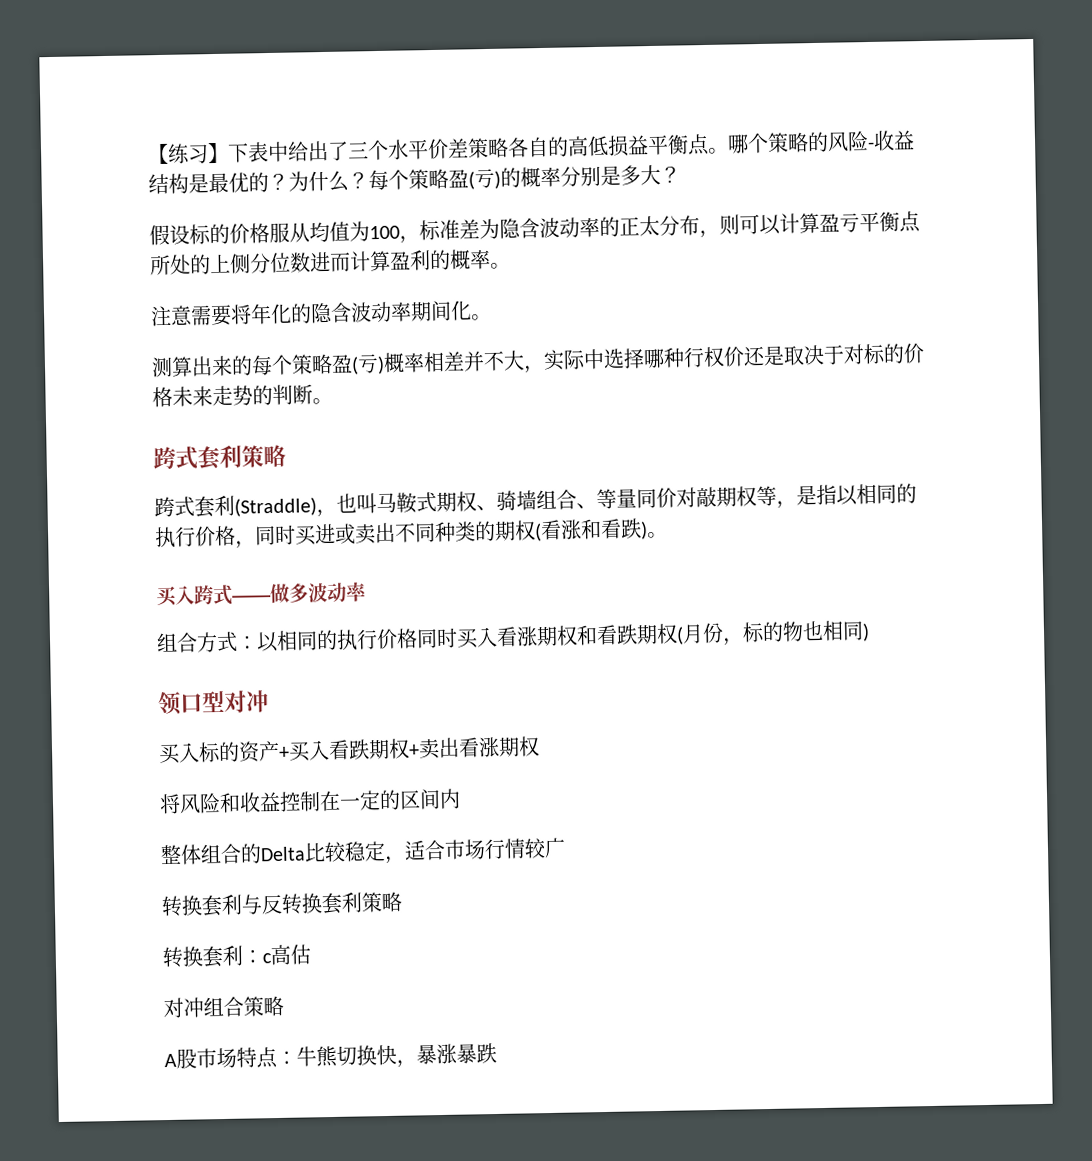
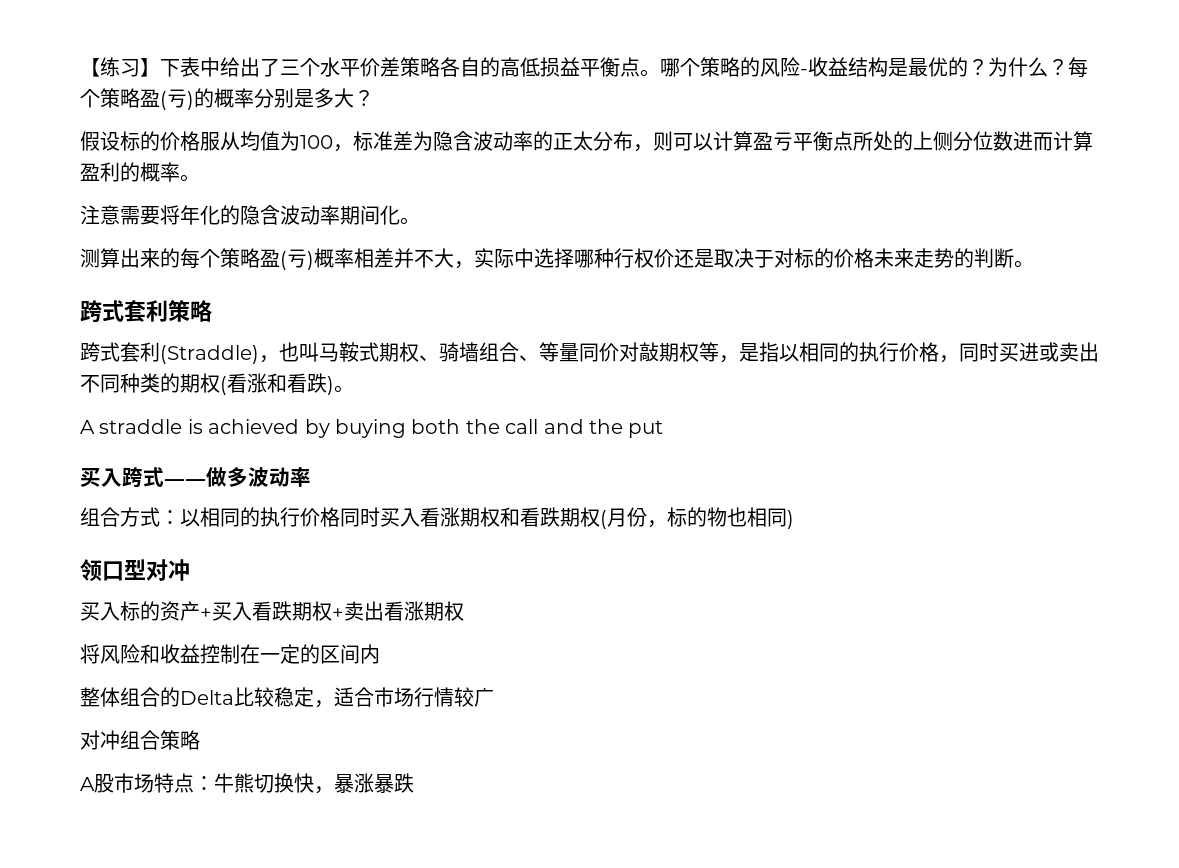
(668, 535) none -> [80,419,664,438] // A straddle is achieved by buying both the call and the put
[161,891,403,918] [162,944,311,969] // 转换套利与反转换套利策略 // 转换套利：c高估 -> (494, 697) none

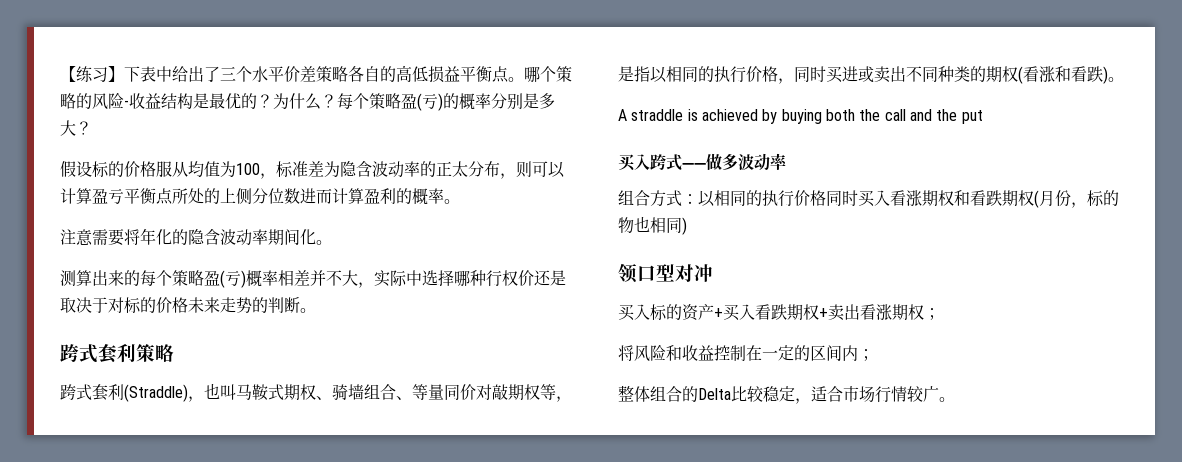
(464, 611) none -> [924,308,940,320] ；
(380, 654) none -> [858,349,874,361] ；
[80,730,200,750] [80,773,414,794] // 对冲组合策略 // A股市场特点：牛熊切换快，暴涨暴跌 -> [939,397,955,402] 。

